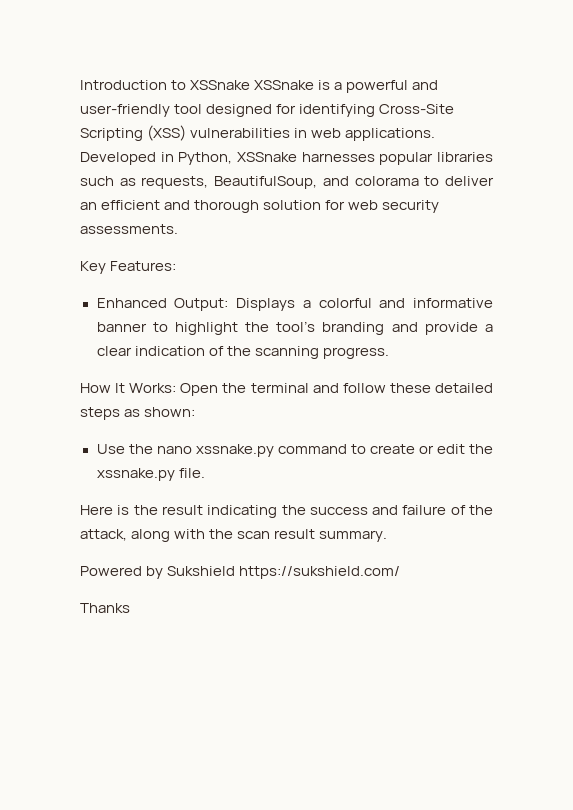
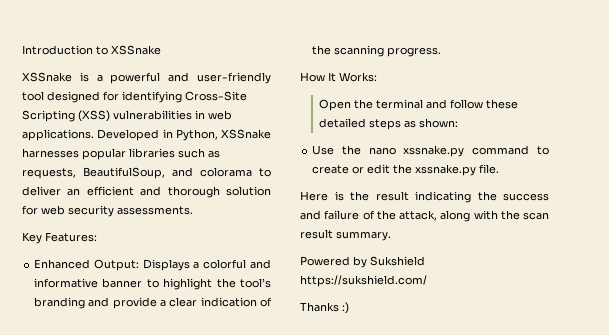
(251, 85) none -> (161, 50) //
(177, 388) none -> (377, 77) //
(130, 608) none -> [342,302,349,314] :)

